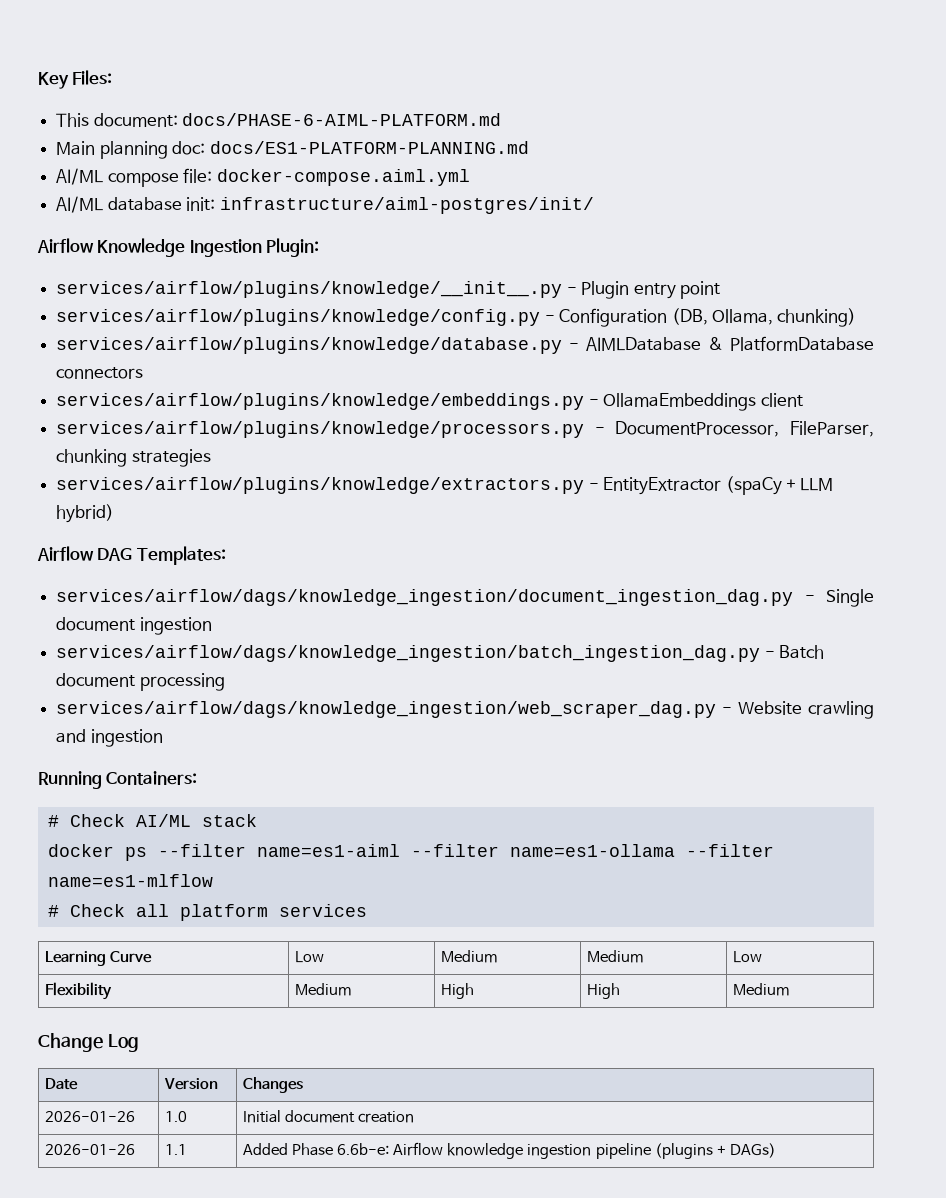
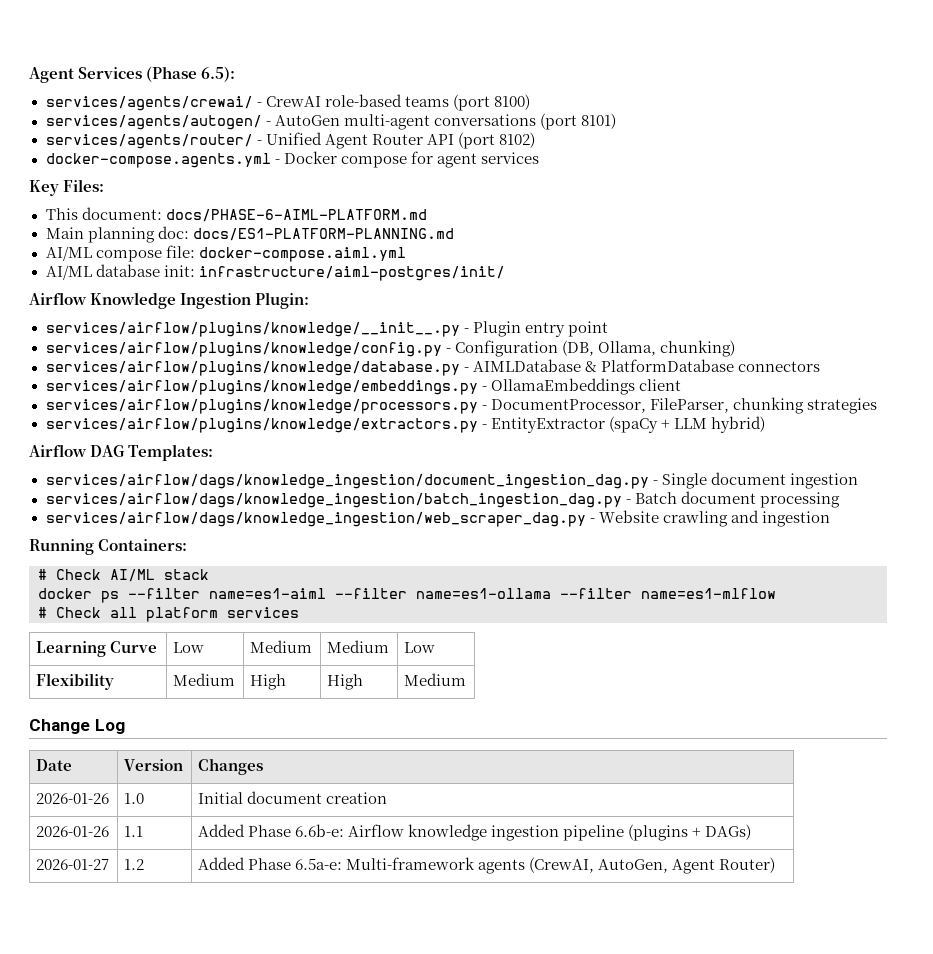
(38, 80) none -> [29,66,236,83] [45,94,530,111] [45,113,616,130] [45,132,535,149] [45,151,539,168] Agent Services (Phase 6.5): // services/agents/crewai/ - CrewAI role-based teams (port 8100) // services/agents/autogen/ - AutoGen multi-agent conversations (port 8101) // services/agents/router/ - Unified Agent Router API (port 8102) // docker-compose.agents.yml - Docker compose for agent services //
(776, 1150) none -> [36,859,110,870] [124,859,145,870] [198,857,776,874] // 2026-01-27 | 1.2 | Added Phase 6.5a-e: Multi-framework agents (CrewAI, AutoGen, Agent Router)

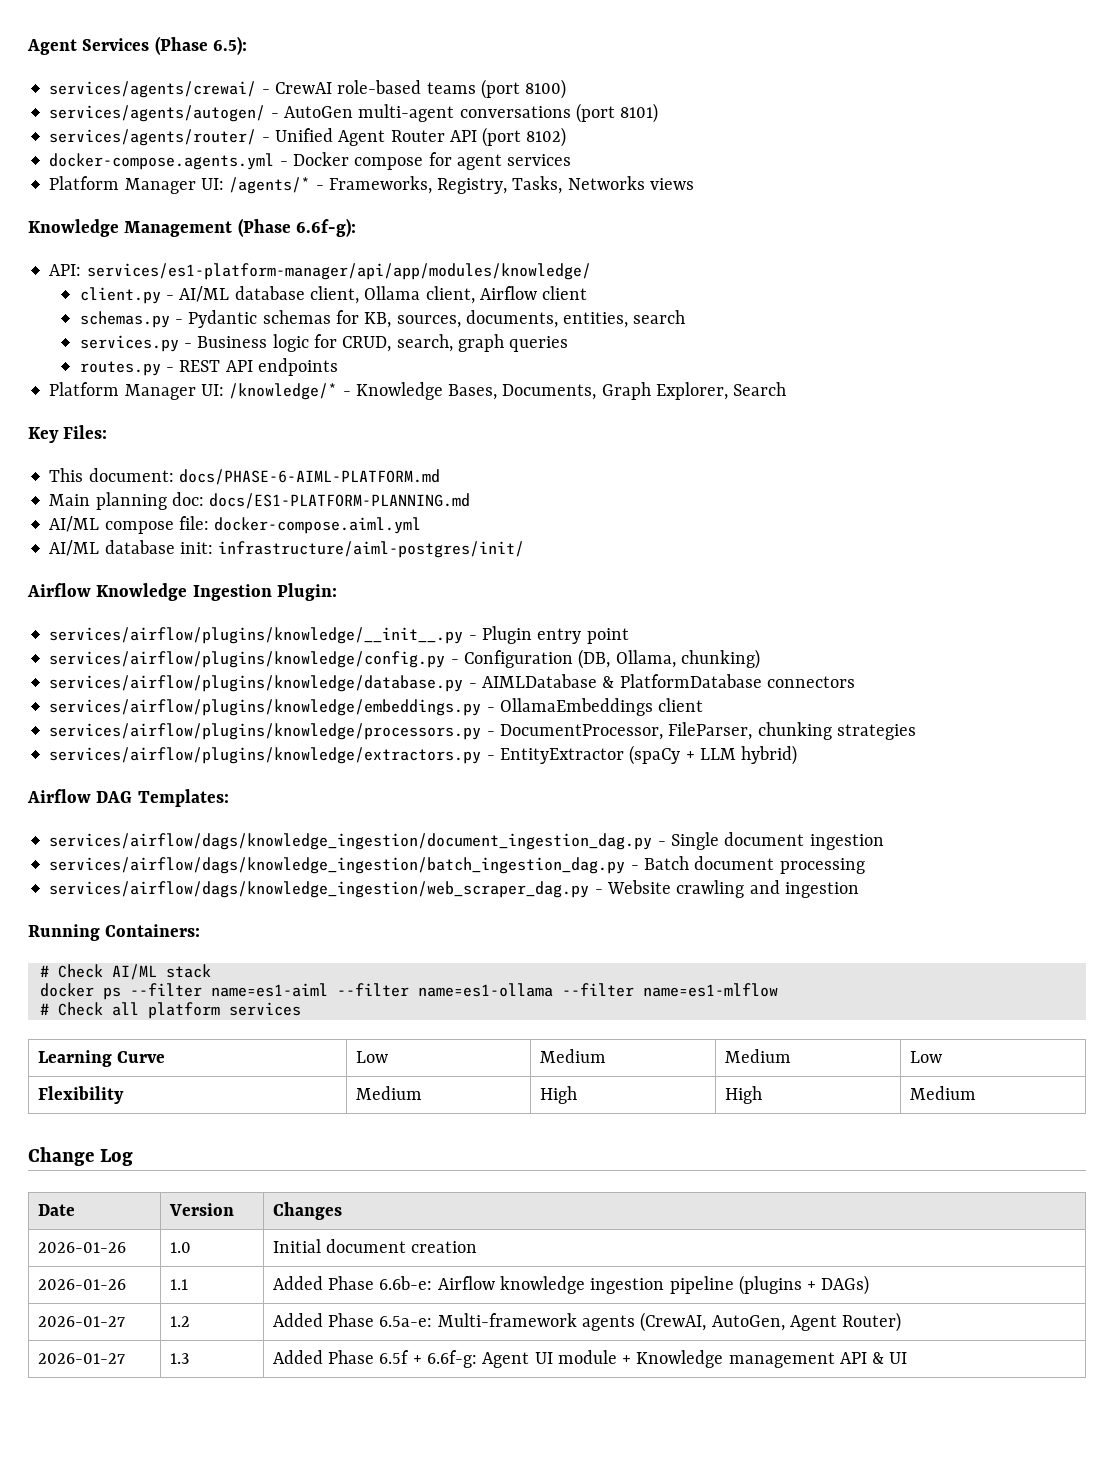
(539, 158) none -> [49,176,694,194] [28,218,356,237] [49,263,591,280] [79,286,588,304] [79,310,686,328] [79,334,569,352] [79,358,339,376] [49,382,787,400] // Platform Manager UI: /agents/* - Frameworks, Registry, Tasks, Networks views // Knowledge Management (Phase 6.6f-g): // API: services/es1-platform-manager/api/app/modules/knowledge/ // client.py - AI/ML database client, Ollama client, Airflow client // schemas.py - Pydantic schemas for KB, sources, documents, entities, search // services.py - Business logic for CRUD, search, graph queries // routes.py - REST API endpoints // Platform Manager UI: /knowledge/* - Knowledge Bases, Documents, Graph Explorer, Search
(776, 865) none -> [37,1353,125,1364] [169,1353,189,1364] [272,1350,908,1368] // 2026-01-27 | 1.3 | Added Phase 6.5f + 6.6f-g: Agent UI module + Knowledge management API & UI

